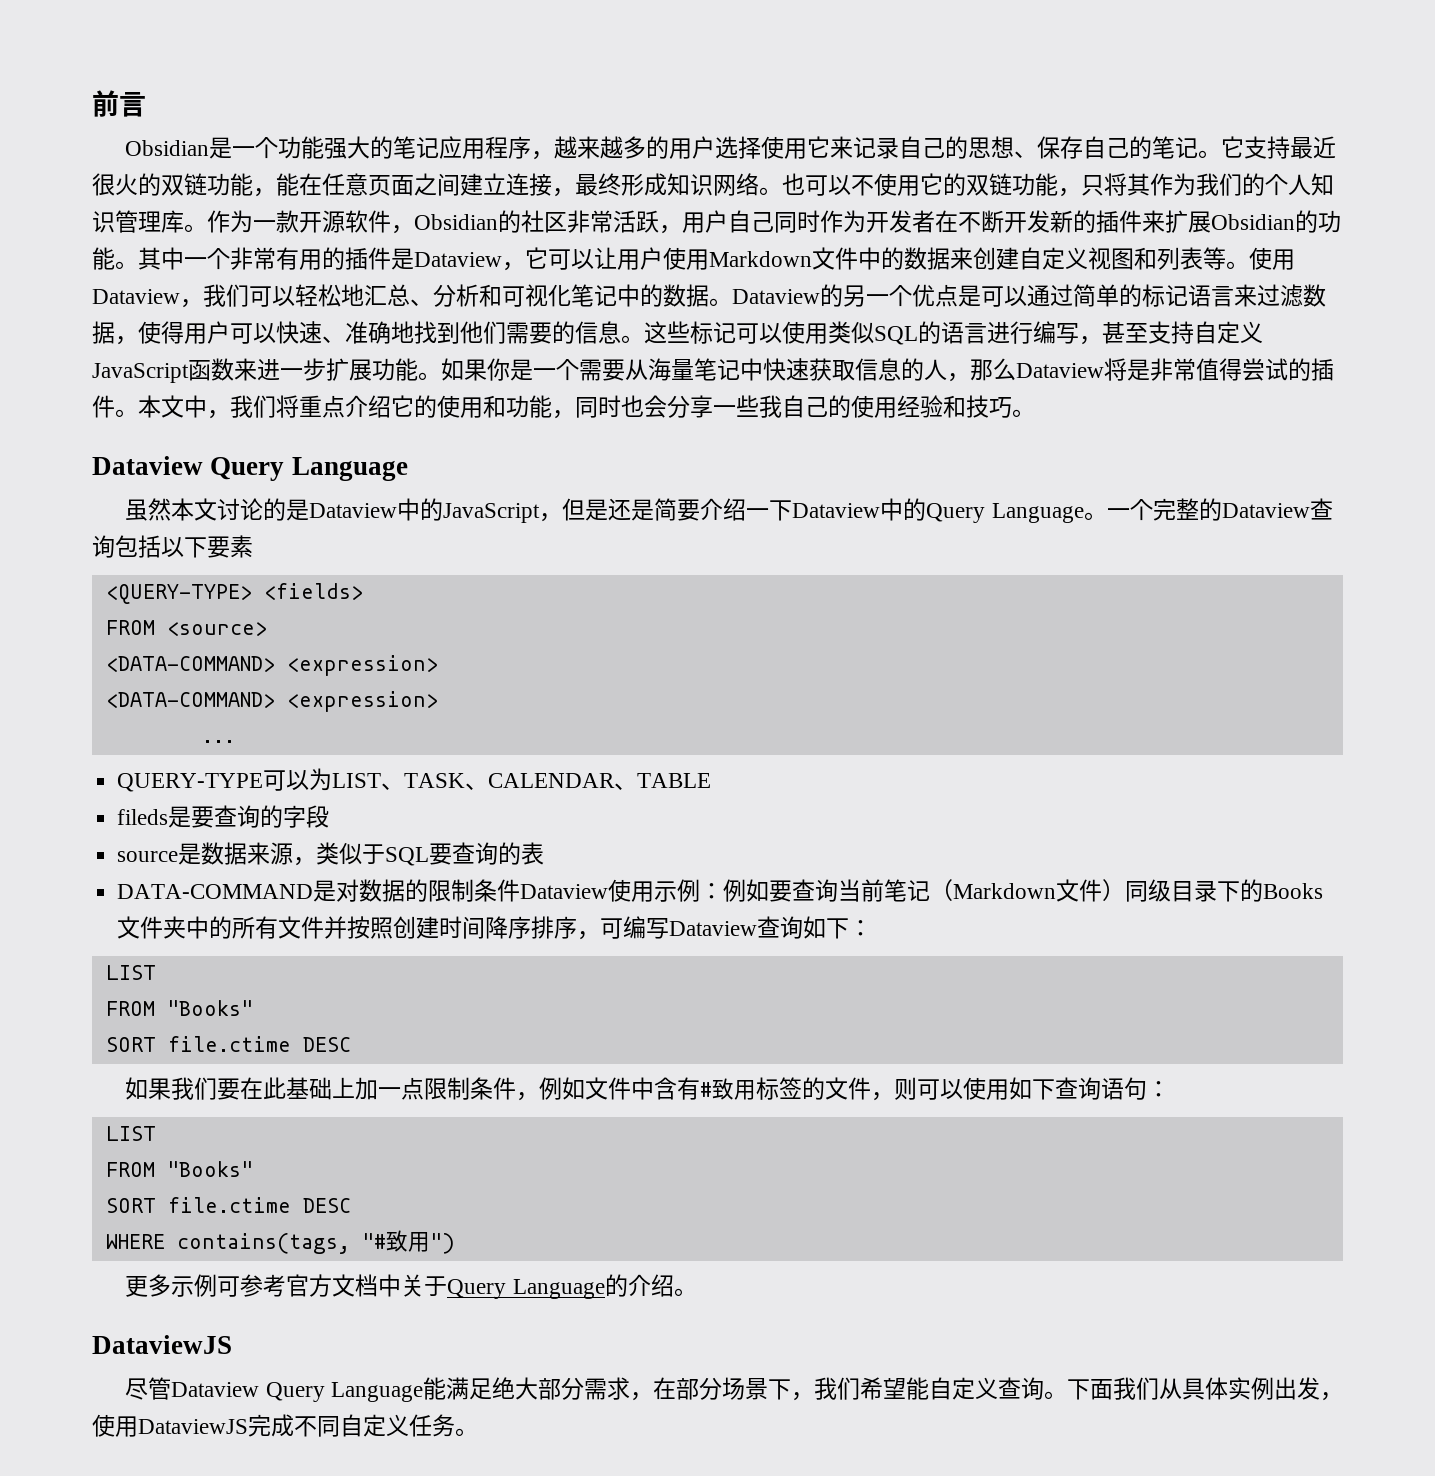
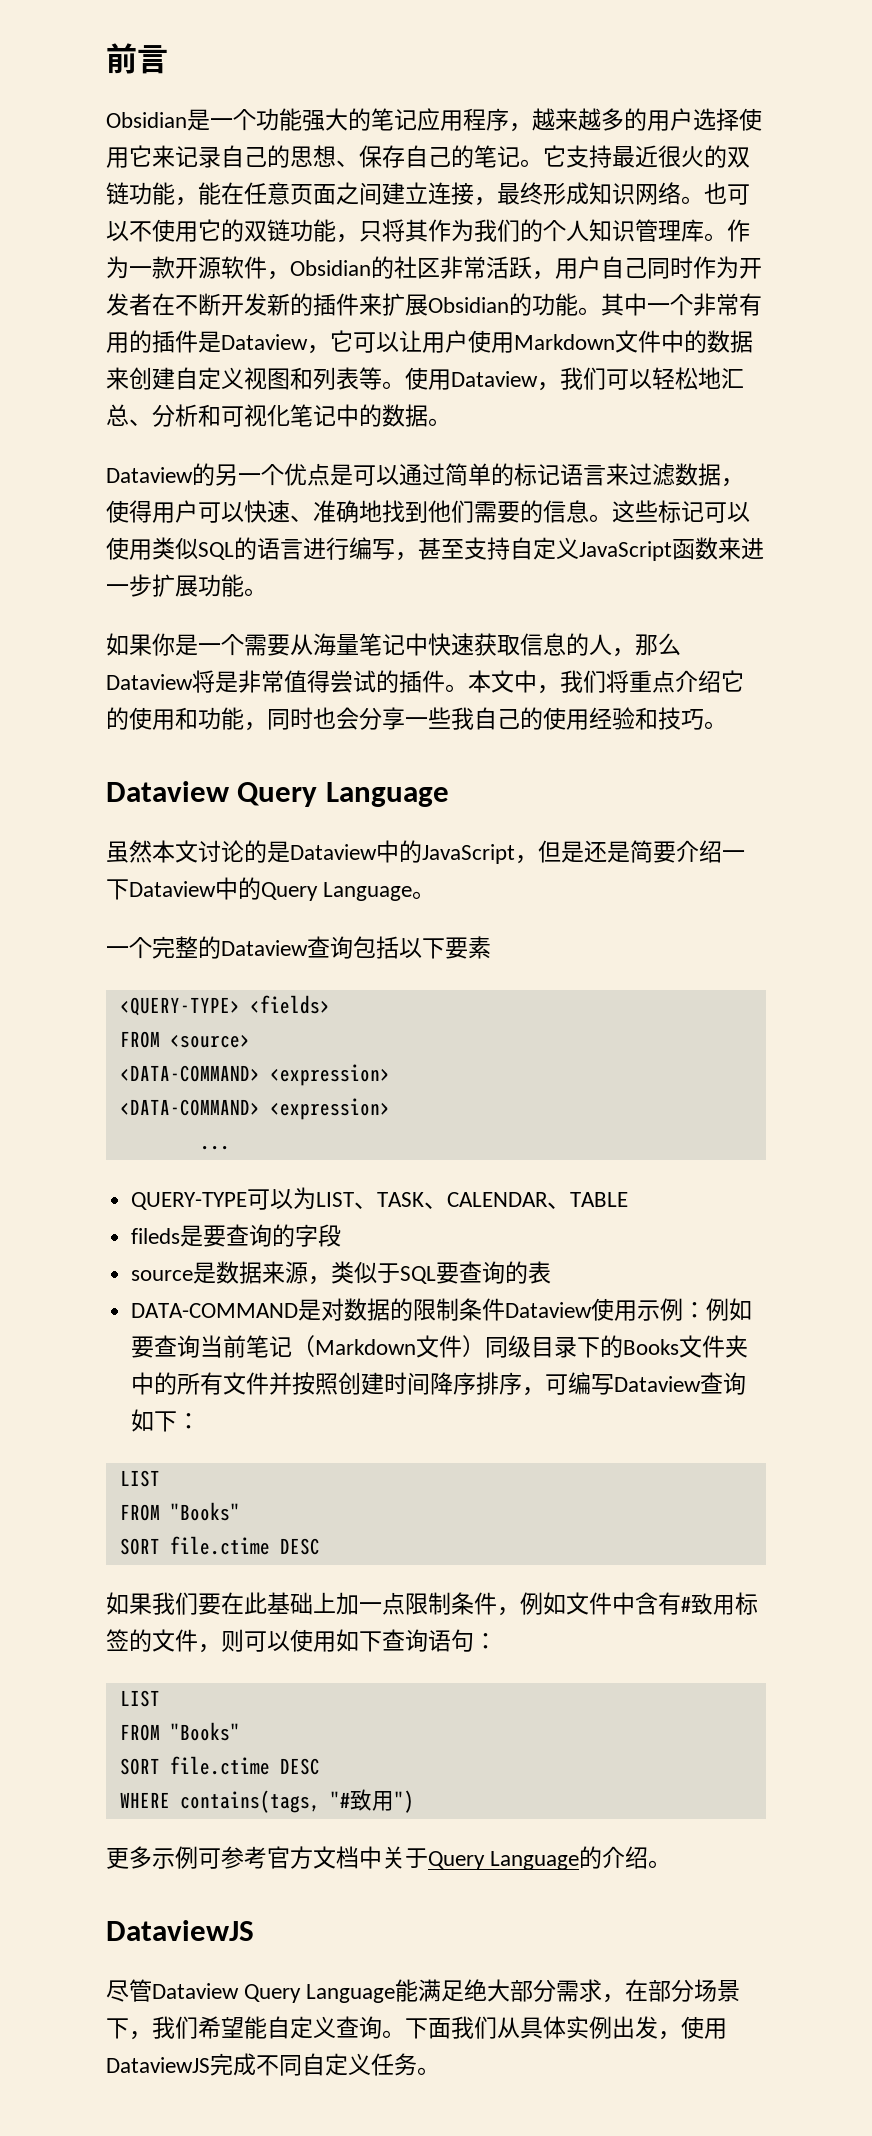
(732, 302) none -> (451, 422) //
(441, 376) none -> (267, 592) //
(1107, 516) none -> (436, 895) //

